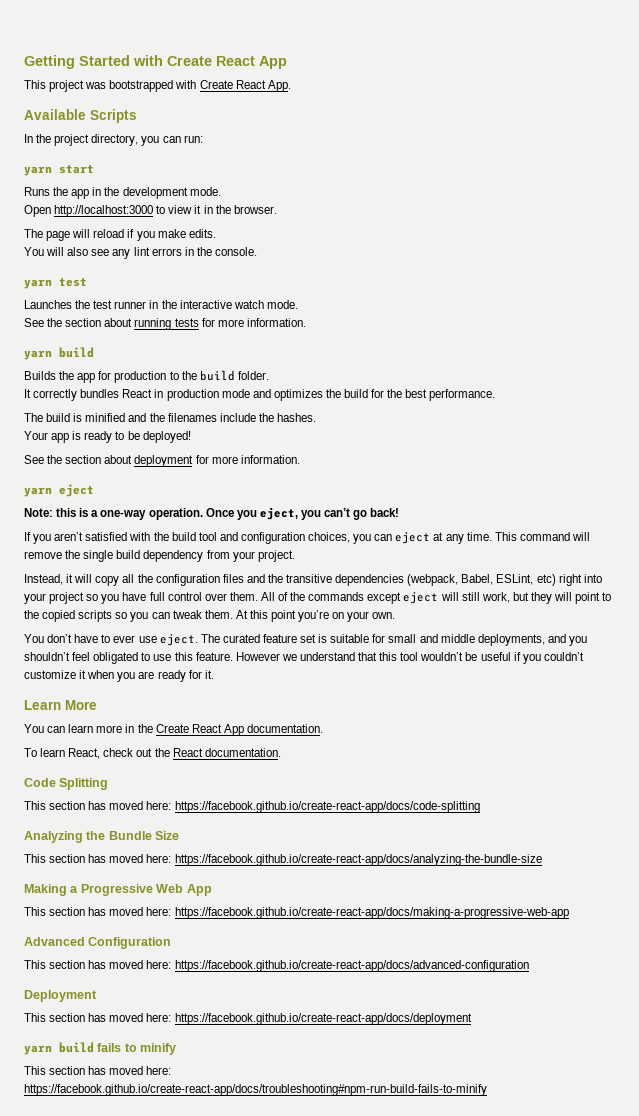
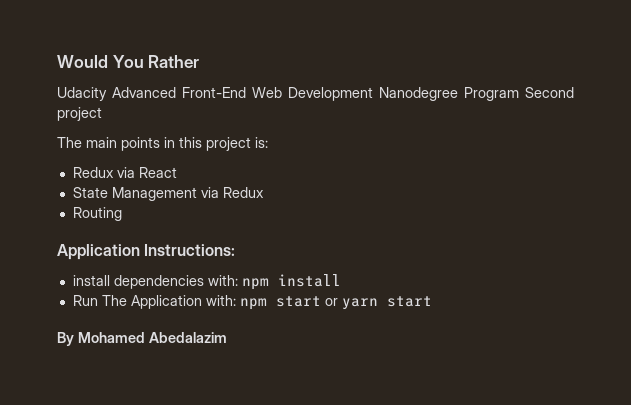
[24,55,287,69] [24,80,291,92] [24,109,137,123] [24,134,203,146] [24,165,94,176] [24,187,221,199] [24,205,277,217] [24,229,216,241] [24,247,257,259] [24,278,87,289] [24,300,298,309] [24,318,306,330] [24,347,94,360] [24,370,269,383] [24,389,496,401] [24,413,316,422] [24,431,191,443] [24,455,300,467] [24,484,94,497] [24,507,400,520] [24,532,590,544] [24,550,295,562] [24,574,602,586] [24,592,612,604] [24,610,396,622] [24,634,587,646] [24,652,584,664] [24,670,214,682] [24,700,97,710] [24,724,323,736] [24,748,281,759] [24,778,109,790] [24,801,480,813] [24,831,180,843] [24,854,542,866] [24,884,212,896] [24,907,569,919] [24,937,172,949] [24,960,529,972] [24,990,97,1002] [24,1013,472,1025] [24,1042,177,1055] [24,1066,172,1075] [24,1084,487,1096] Getting Started with Create React App // This project was bootstrapped with Create React App. // Available Scripts // In the project directory, you can run: // yarn start // Runs the app in the development mode. // Open http://localhost:3000 to view it in the browser. // The page will reload if you make edits. // You will also see any lint errors in the console. // yarn test // Launches the test runner in the interactive watch mode. // See the section about running tests for more information. // yarn build // Builds the app for production to the build folder. // It correctly bundles React in production mode and optimizes the build for the best performance. // The build is minified and the filenames include the hashes. // Your app is ready to be deployed! // See the section about deployment for more information. // yarn eject // Note: this is a one-way operation. Once you eject, you can’t go back! // If you aren’t satisfied with the build tool and configuration choices, you can eject at any time. This command will remove the single build dependency from your project. // Instead, it will copy all the configuration files and the transitive dependencies (webpack, Babel, ESLint, etc) right into your project so you have full control over them. All of the commands except eject will still work, but they will point to the copied scripts so you can tweak them. At this point you’re on your own. // You don’t have to ever use eject. The curated feature set is suitable for small and middle deployments, and you shouldn’t feel obligated to use this feature. However we understand that this tool wouldn’t be useful if you couldn’t customize it when you are ready for it. // Learn More // You can learn more in the Create React App documentation. // To learn React, check out the React documentation. // Code Splitting // This section has moved here: https://facebook.github.io/create-react-app/docs/code-splitting // Analyzing the Bundle Size // This section has moved here: https://facebook.github.io/create-react-app/docs/analyzing-the-bundle-size // Making a Progressive Web App // This section has moved here: https://facebook.github.io/create-react-app/docs/making-a-progressive-web-app // Advanced Configuration // This section has moved here: https://facebook.github.io/create-react-app/docs/advanced-configuration // Deployment // This section has moved here: https://facebook.github.io/create-react-app/docs/deployment // yarn build fails to minify // This section has moved here: https://facebook.github.io/create-react-app/docs/troubleshooting#npm-run-build-fails-to-minify -> [57,55,200,68] [57,87,574,101] [57,107,102,121] [57,137,268,151] [72,167,177,178] [72,187,264,201] [72,207,122,221] [57,244,236,260] [72,274,341,290] [72,295,432,310] [57,332,227,346] Would You Rather // Udacity Advanced Front-End Web Development Nanodegree Program Second project // The main points in this project is: // Redux via React // State Management via Redux // Routing // Application Instructions: // install dependencies with: npm install // Run The Application with: npm start or yarn start // By Mohamed Abedalazim

